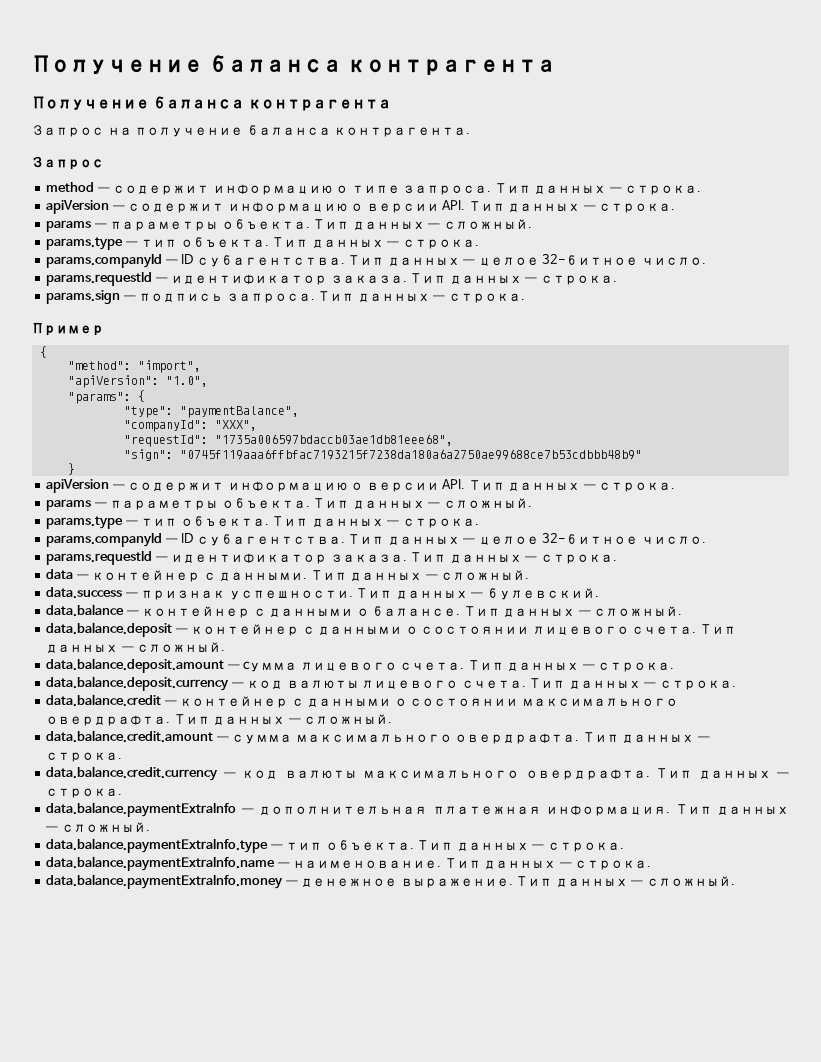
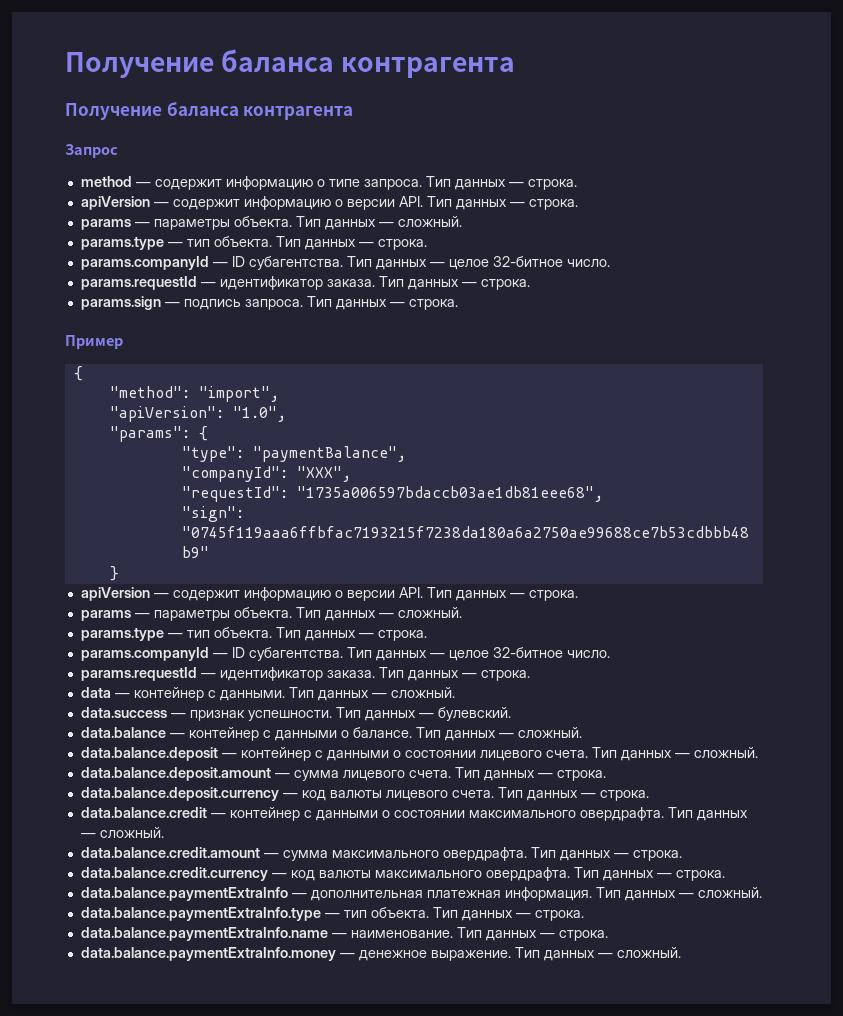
[32,125,471,137] // Запрос на получение баланса контрагента. -> (354, 113) none

